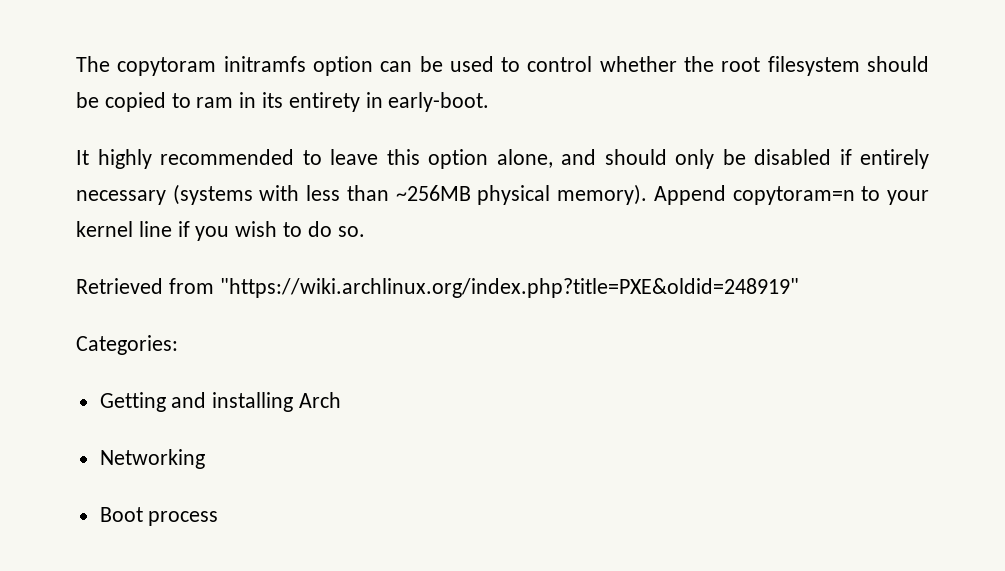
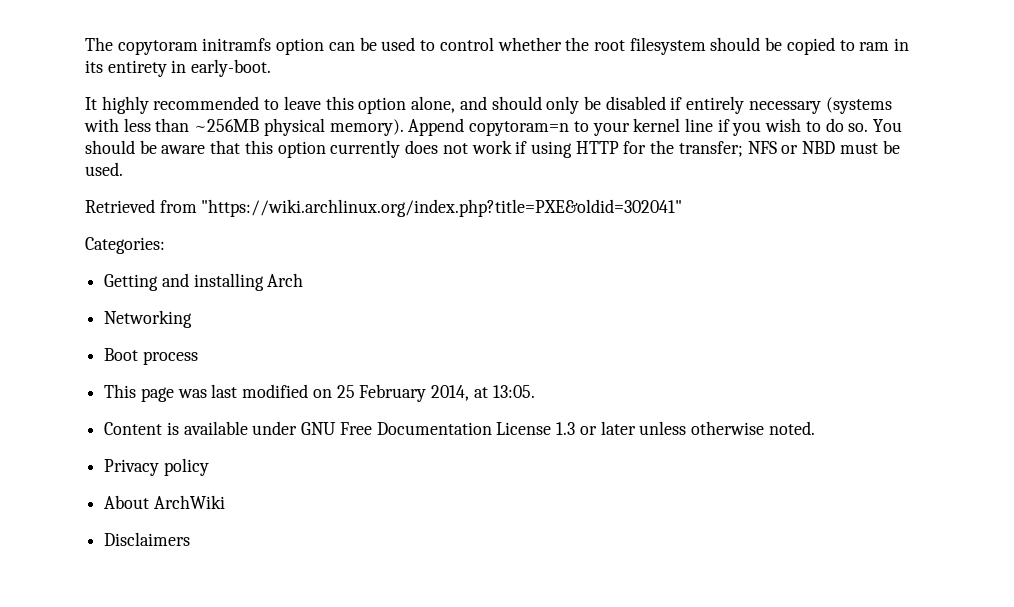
(365, 231) none -> [873,119,903,132] [85,140,900,158] [85,162,123,176] You should be aware that this option currently does not work if using HTTP for the transfer; NFS or NBD must be used.
[219,278,799,298] "https://wiki.archlinux.org/index.php?title=PXE&oldid=248919" -> [201,199,683,217] "https://wiki.archlinux.org/index.php?title=PXE&oldid=302041"
(219, 518) none -> [104,384,535,402] [104,421,815,435] [104,458,209,476] [104,495,225,509] [104,532,191,546] // This page was last modified on 25 February 2014, at 13:05. // Content is available under GNU Free Documentation License 1.3 or later unless otherwise noted. // Privacy policy // About ArchWiki // Disclaimers

